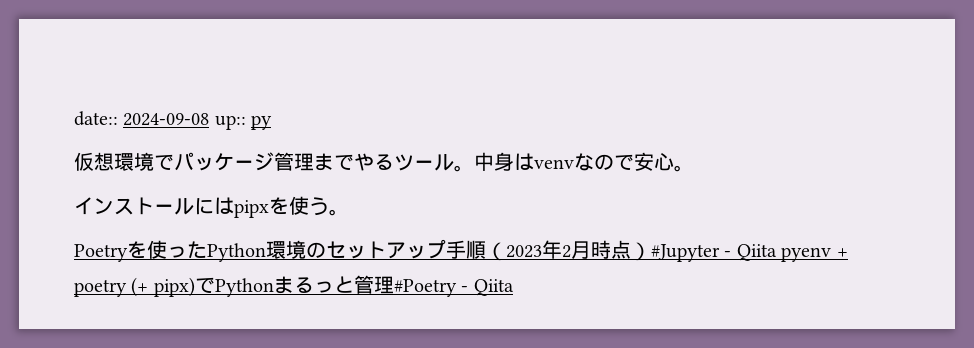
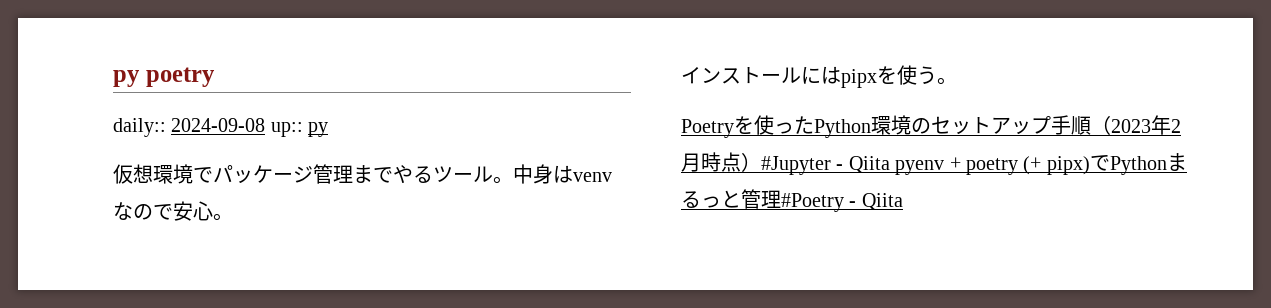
[74,111,118,126] date:: -> [113,67,215,87] [113,118,166,137] py poetry // daily::

